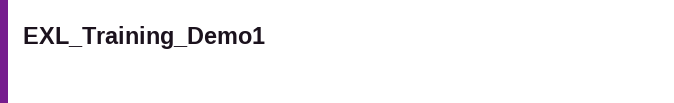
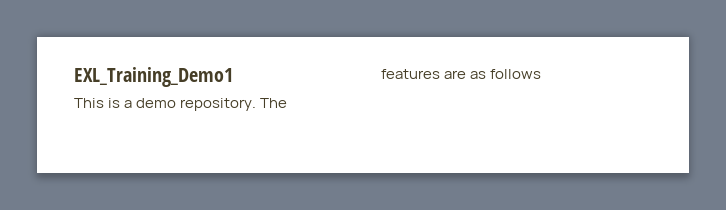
(265, 37) none -> [74,98,288,111] [381,69,542,79] // This is a demo repository. The features are as follows

